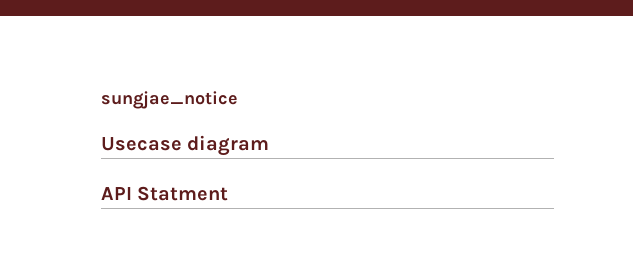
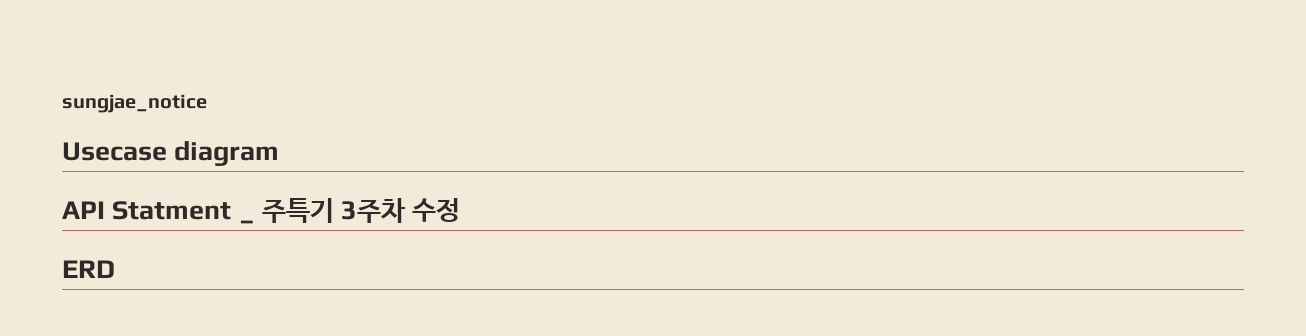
(229, 193) none -> [238,198,461,224] [62,260,115,278] _ 주특기 3주차 수정 // ERD

